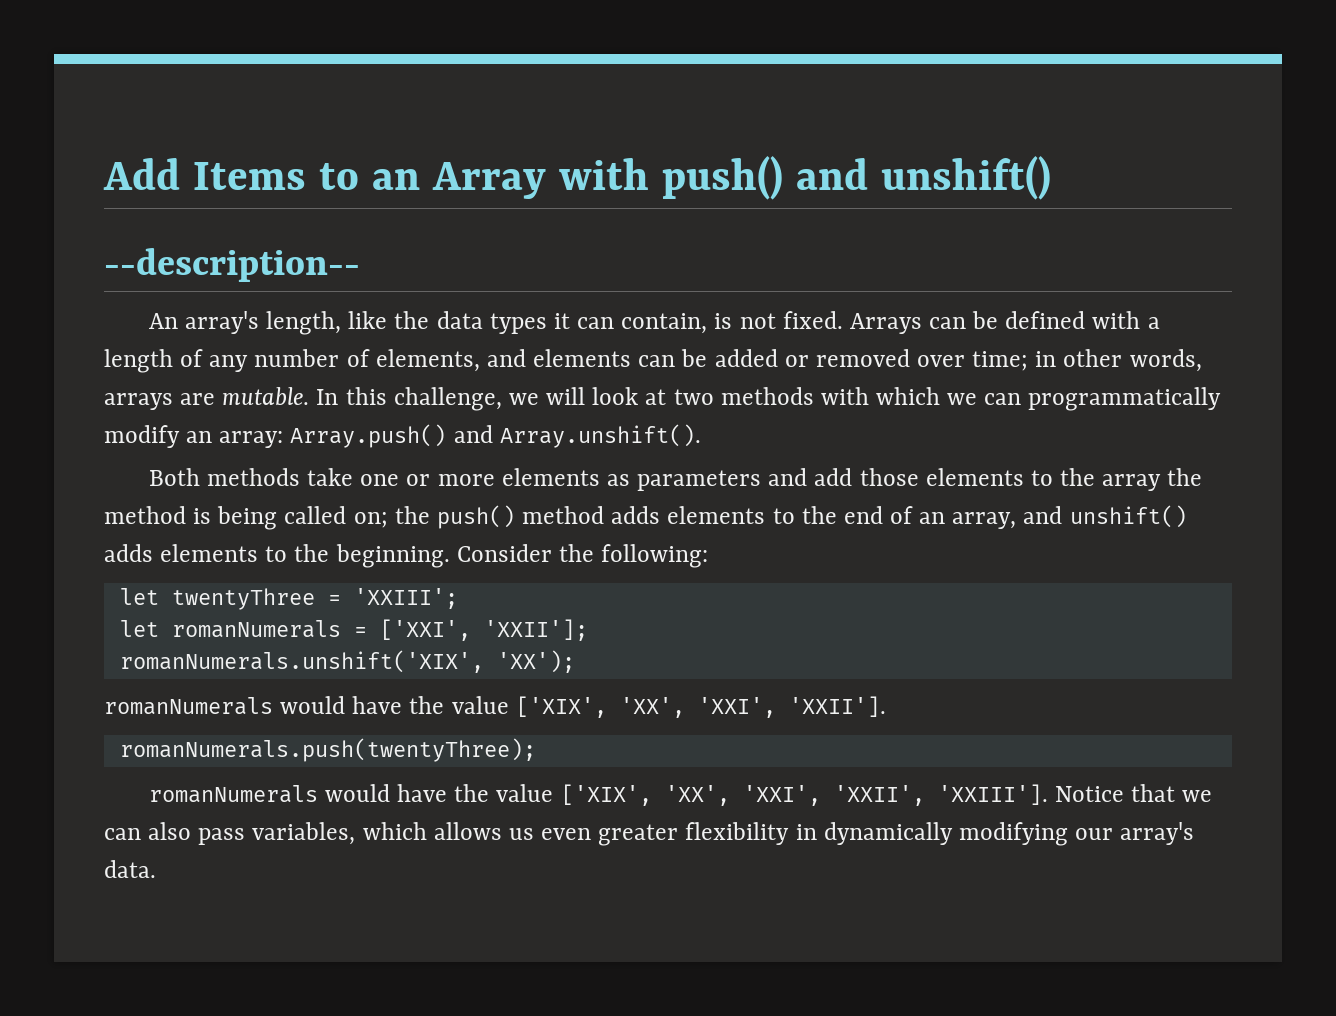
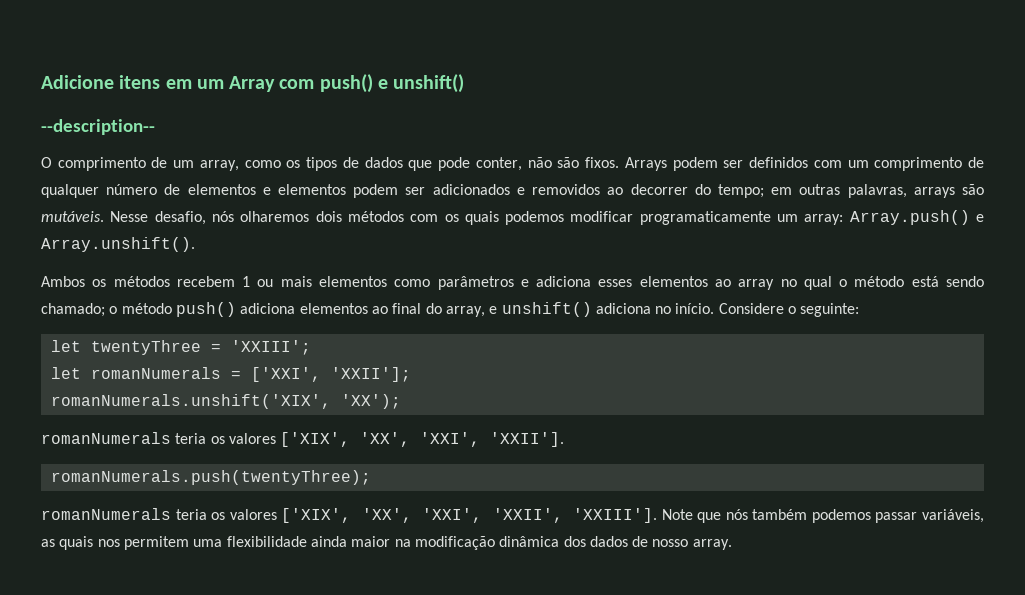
[103,156,1051,200] [104,248,360,282] [148,311,1160,335] [104,349,1202,373] [104,387,1222,411] [104,425,213,448] Add Items to an Array with push() and unshift() // --description-- // An array's length, like the data types it can contain, is not fixed. Arrays can be defined with a length of any number of elements, and elements can be added or removed over time; in other words, arrays are mutable. In this challenge, we will look at two methods with which we can programmatically modify an -> [41,74,465,93] [41,119,155,135] [41,157,985,171] [41,184,985,198] [41,211,799,225] Adicione itens em um Array com push() e unshift() // --description-- // O comprimento de um array, como os tipos de dados que pode conter, não são fixos. Arrays podem ser definidos com um comprimento de qualquer número de elementos e elementos podem ser adicionados e removidos ao decorrer do tempo; em outras palavras, arrays são mutáveis. Nesse desafio, nós olharemos dois métodos com os quais podemos modificar programaticamente um
[453,425,493,443] and -> [976,214,984,222] e
[148,468,1203,491] [104,505,1187,530] [104,544,709,568] Both methods take one or more elements as parameters and add those elements to the array the method is being called on; the push() method adds elements to the end of an array, and unshift() adds elements to the beginning. Consider the following: -> [41,276,985,290] [41,302,860,317] Ambos os métodos recebem 1 ou mais elementos como parâmetros e adiciona esses elementos ao array no qual o método está sendo chamado; o método push() adiciona elementos ao final do array, e unshift() adiciona no início. Considere o seguinte:
[280,696,509,714] would have the value -> [175,433,276,444] teria os valores
[324,784,554,802] would have the value -> [175,509,277,520] teria os valores
[1054,784,1213,802] [104,822,1195,846] [104,860,156,878] Notice that we can also pass variables, which allows us even greater flexibility in dynamically modifying our array's data. -> [661,509,984,523] [41,536,732,550] Note que nós também podemos passar variáveis, as quais nos permitem uma flexibilidade ainda maior na modificação dinâmica dos dados de nosso array.

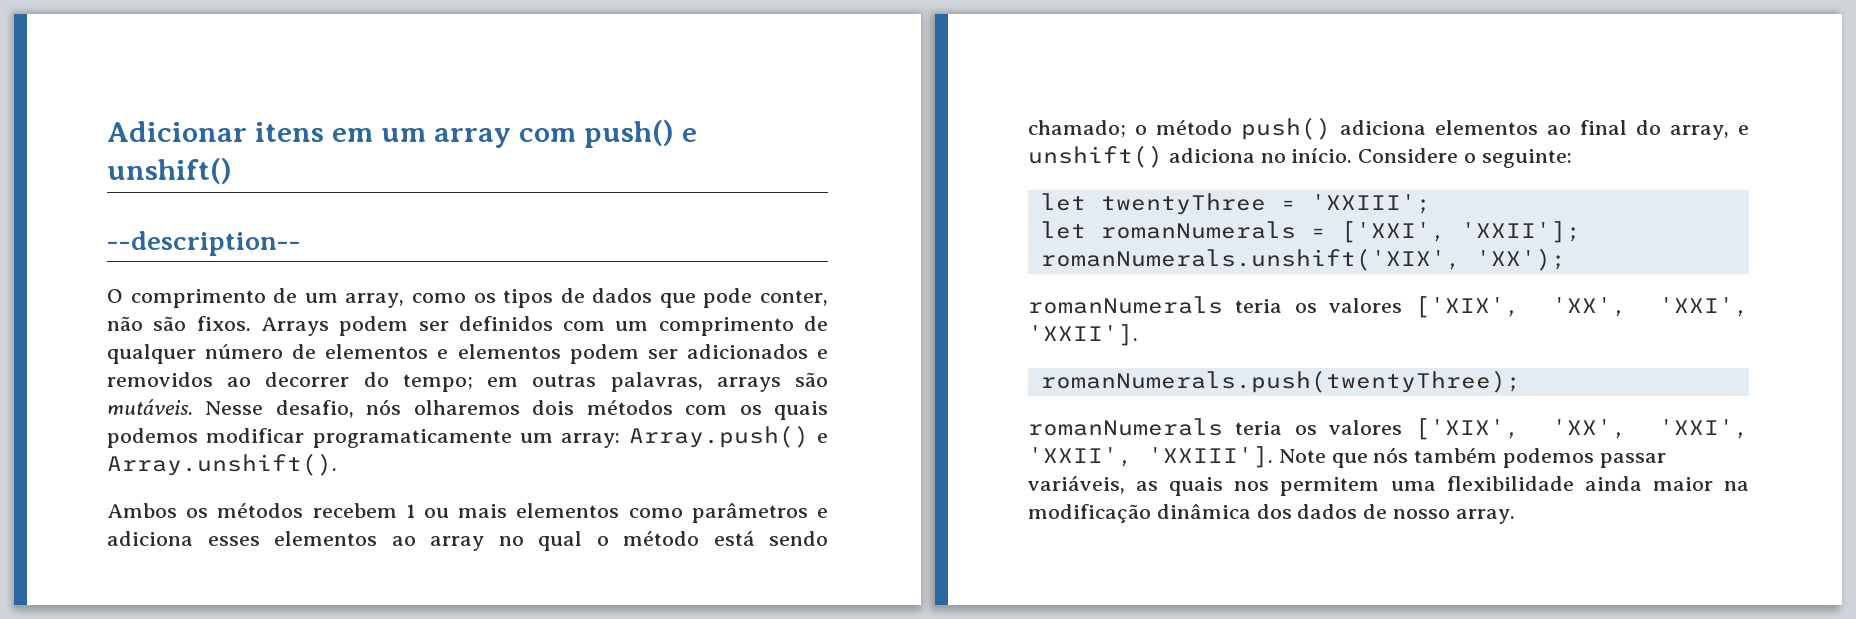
[41,75,114,89] Adicione -> [107,121,247,142] Adicionar
[229,76,276,92] Array -> [433,128,511,148] array

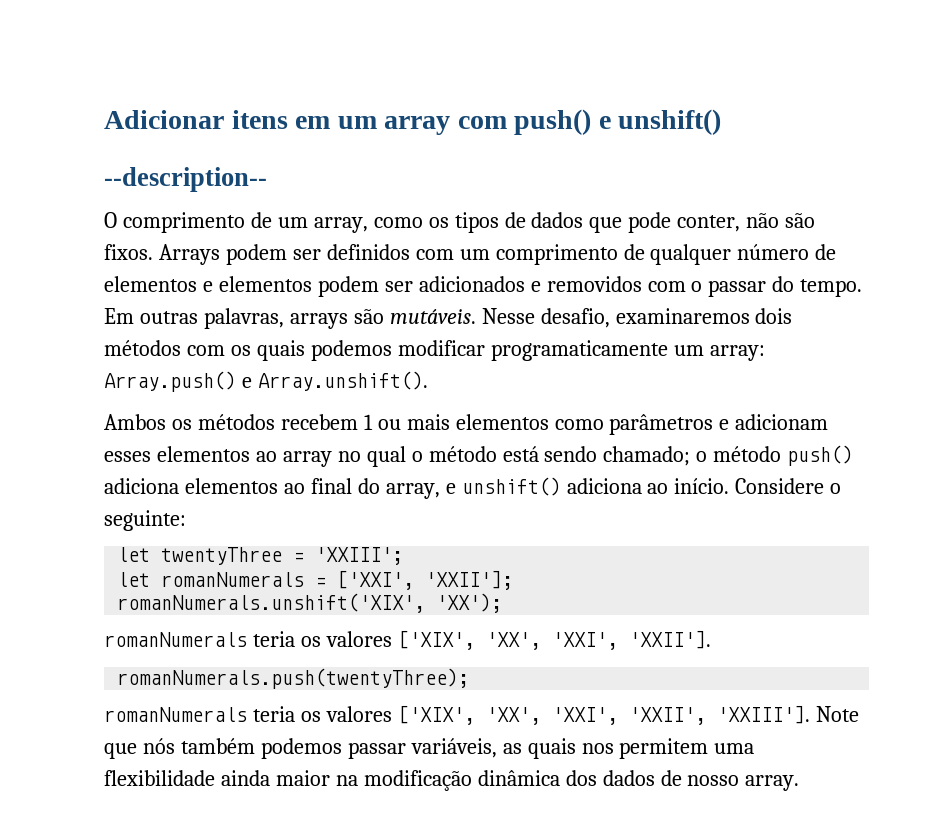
[227,372,519,392] ao decorrer do tempo; em -> [647,276,863,297] [104,308,134,324] com o passar do tempo. Em
[366,399,520,415] nós olharemos -> [615,308,750,324] examinaremos
[107,531,193,546] adiciona -> [735,414,829,430] adicionam
[1260,153,1286,163] no -> [647,483,669,494] ao

